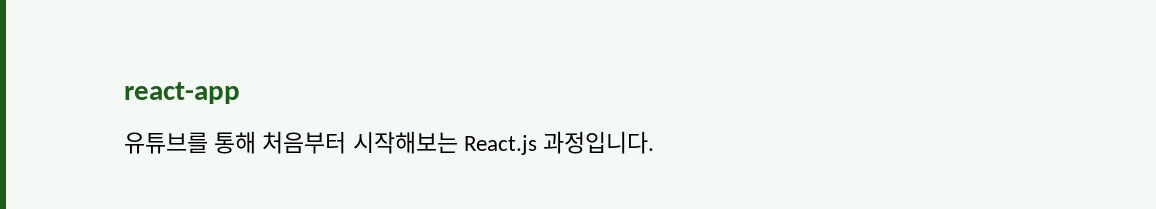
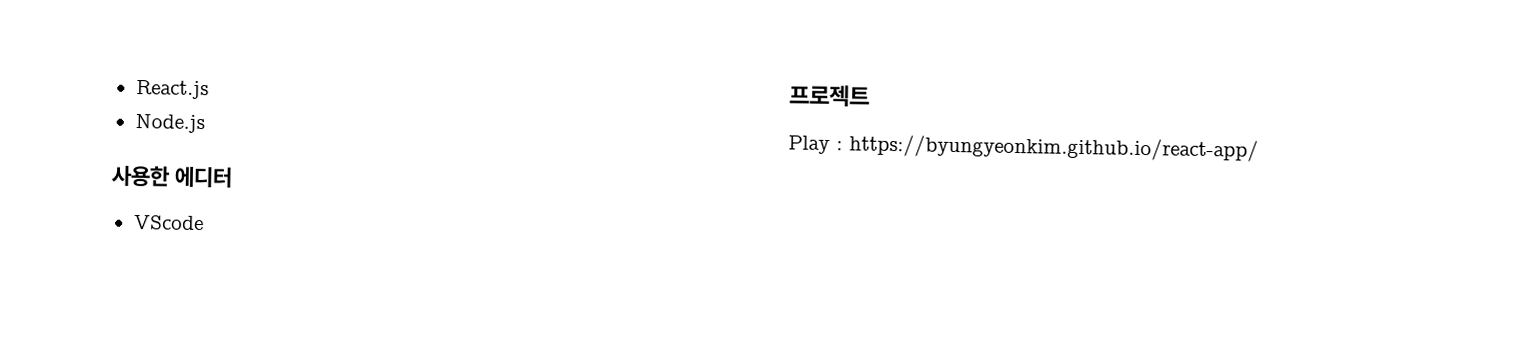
[124,82,240,104] [124,131,655,155] react-app // 유튜브를 통해 처음부터 시작해보는 React.js 과정입니다. -> [135,79,209,100] [134,113,205,134] [111,165,234,189] [133,214,204,231] [789,84,870,108] [788,134,1259,162] React.js // Node.js // 사용한 에디터 // VScode // 프로젝트 // Play : https://byungyeonkim.github.io/react-app/

